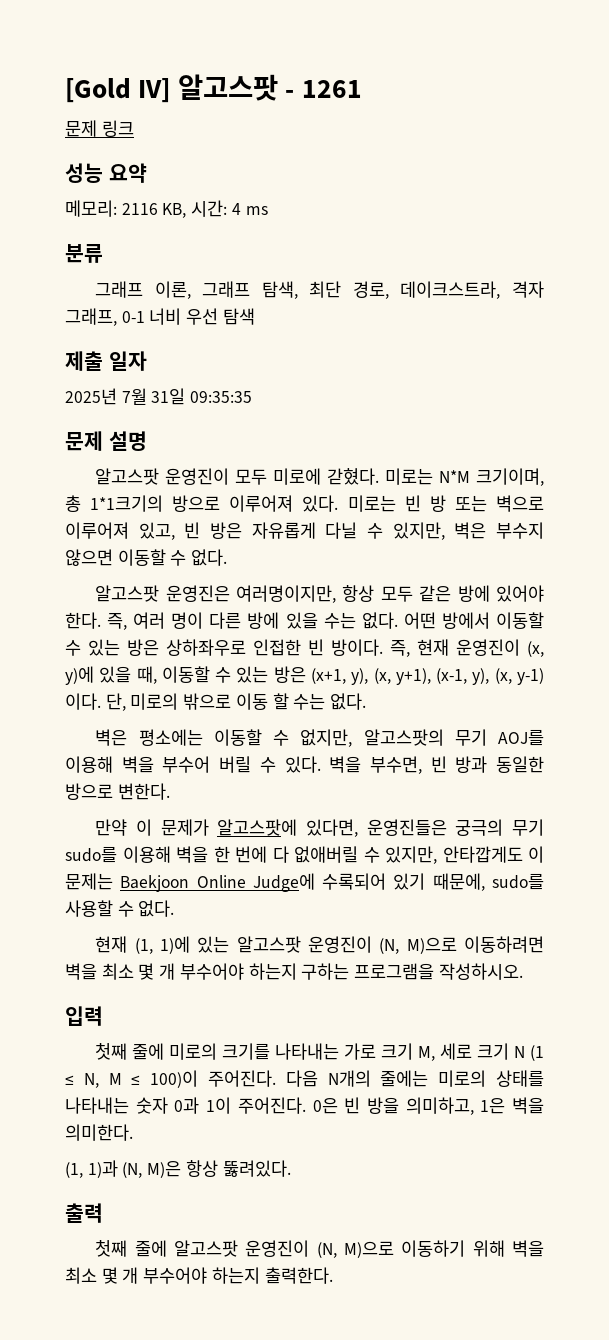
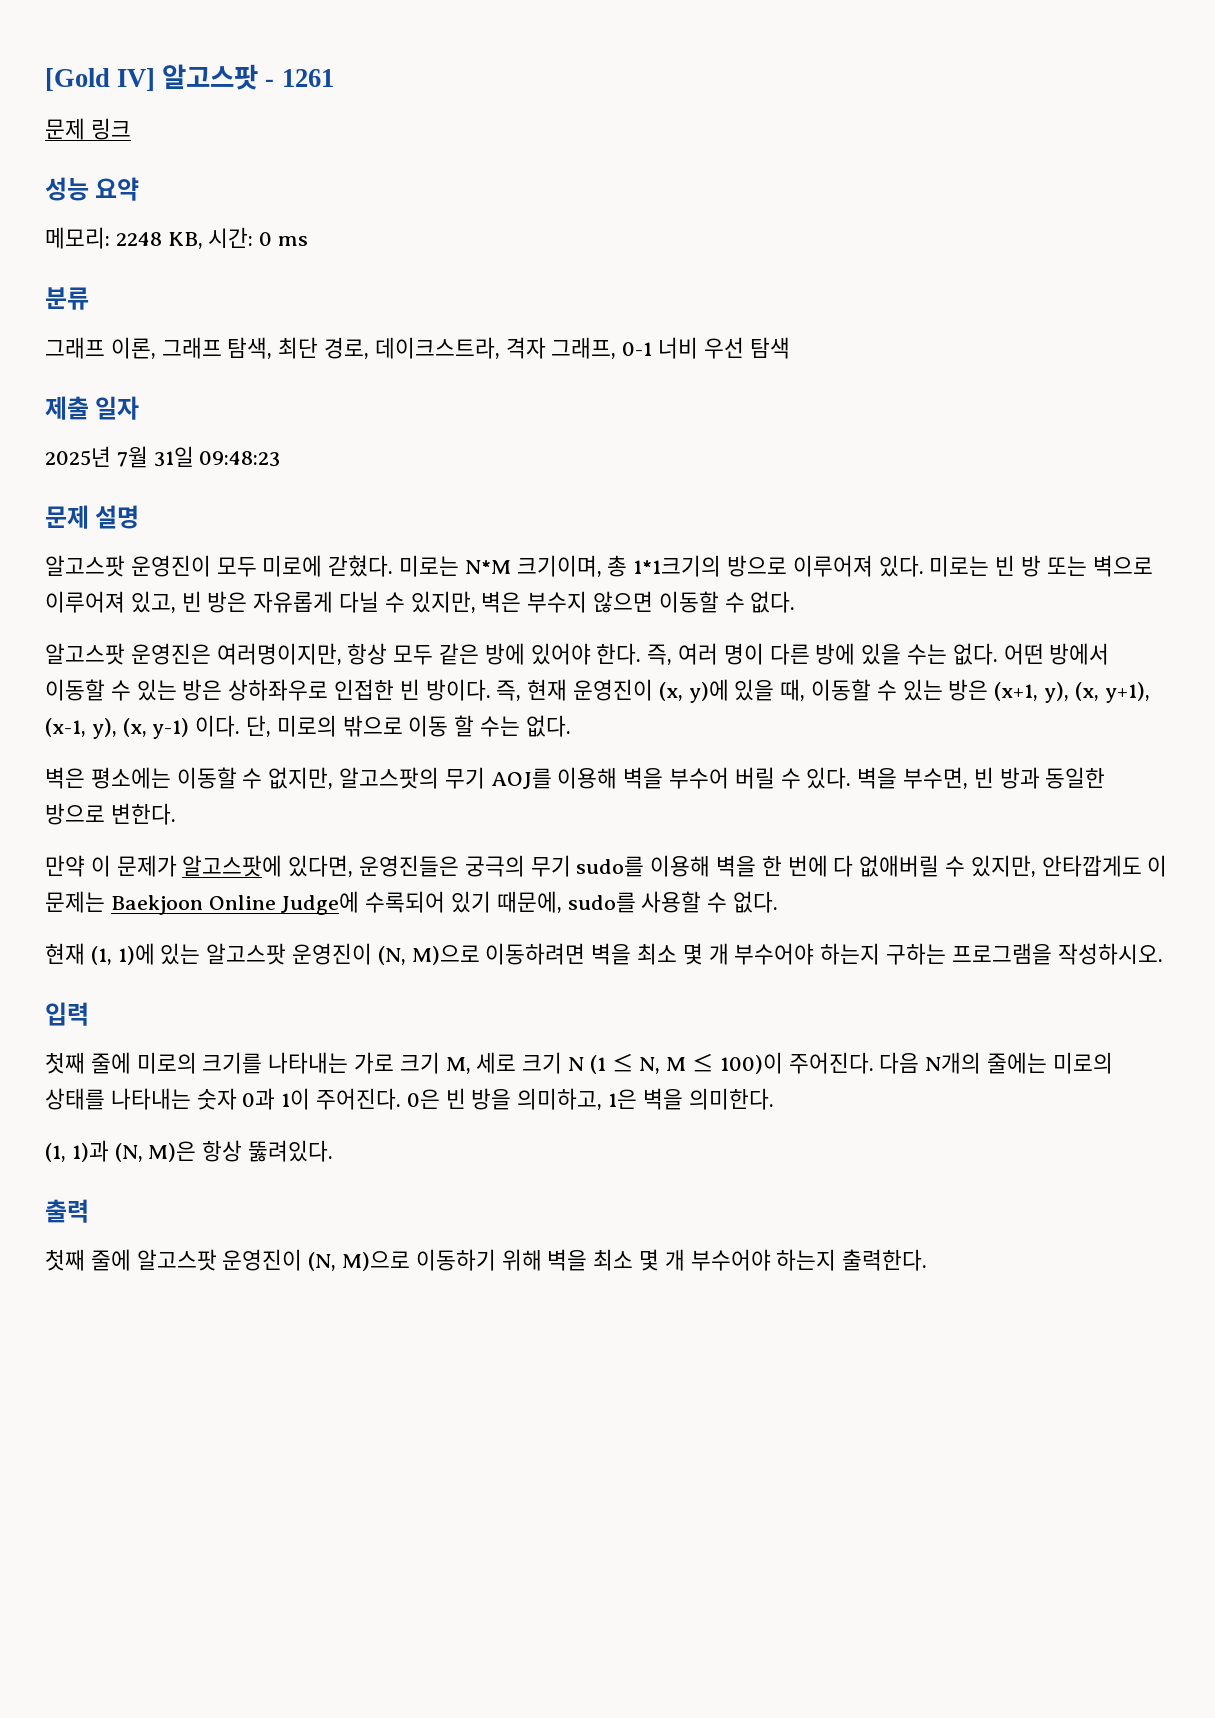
[121,203,158,215] 2116 -> [115,232,162,246] 2248
[231,203,241,215] 4 -> [259,232,273,246] 0
[190,391,253,403] 09:35:35 -> [199,451,281,467] 09:48:23

